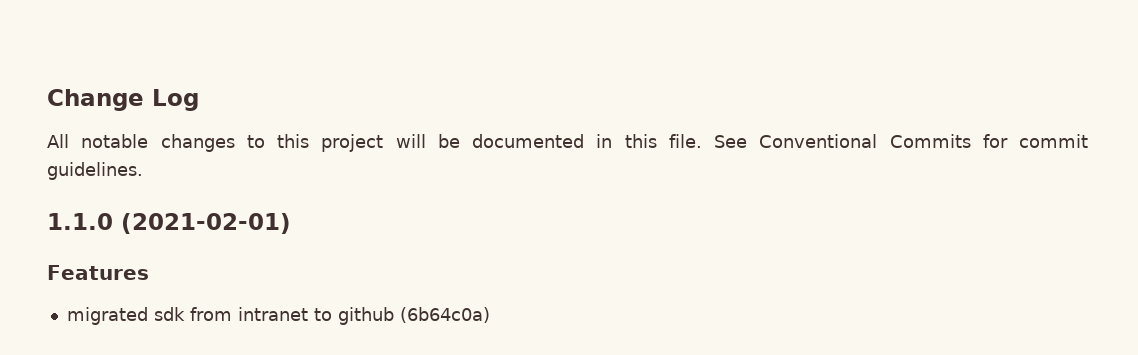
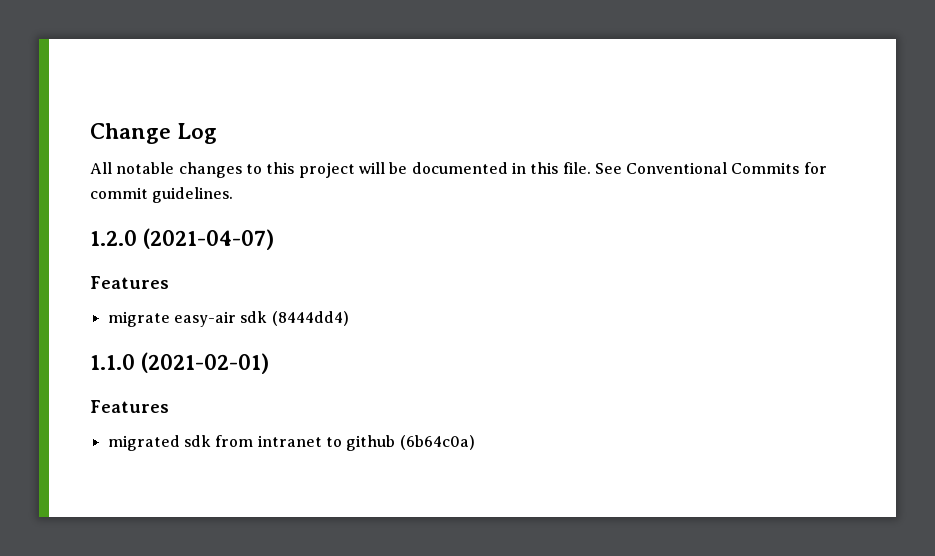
(143, 171) none -> [90,228,275,250] [90,276,169,289] [107,311,349,327] // 1.2.0 (2021-04-07) // Features // migrate easy-air sdk (8444dd4)

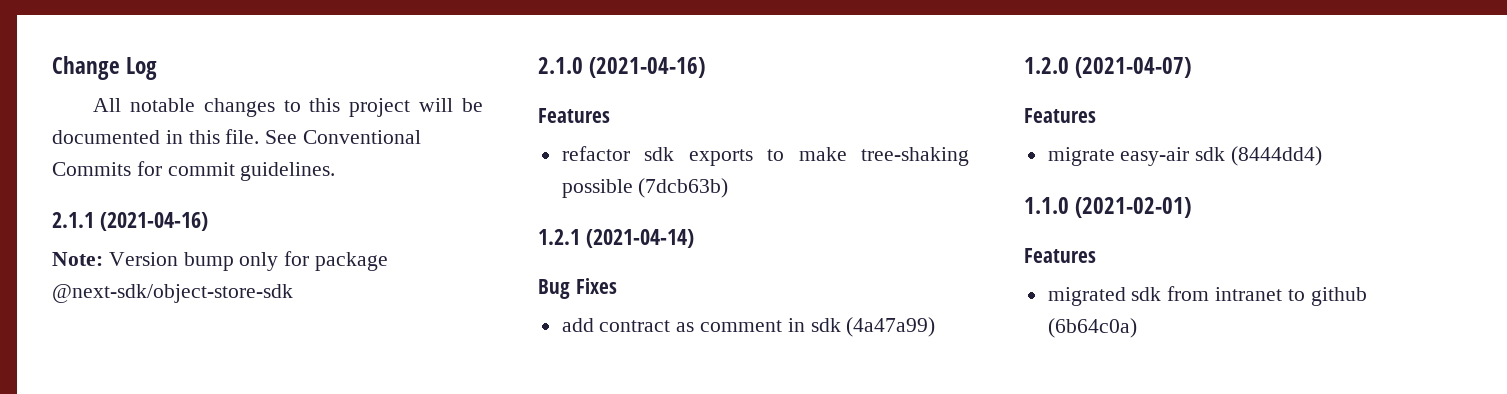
(234, 195) none -> [52,212,208,231] [52,251,389,271] [52,284,293,303] [538,57,706,78] [538,108,610,123] [561,146,969,166] [561,178,729,198] [538,229,694,248] [538,278,617,299] [561,317,936,337] // 2.1.1 (2021-04-16) // Note: Version bump only for package @next-sdk/object-store-sdk // 2.1.0 (2021-04-16) // Features // refactor sdk exports to make tree-shaking possible (7dcb63b) // 1.2.1 (2021-04-14) // Bug Fixes // add contract as comment in sdk (4a47a99)

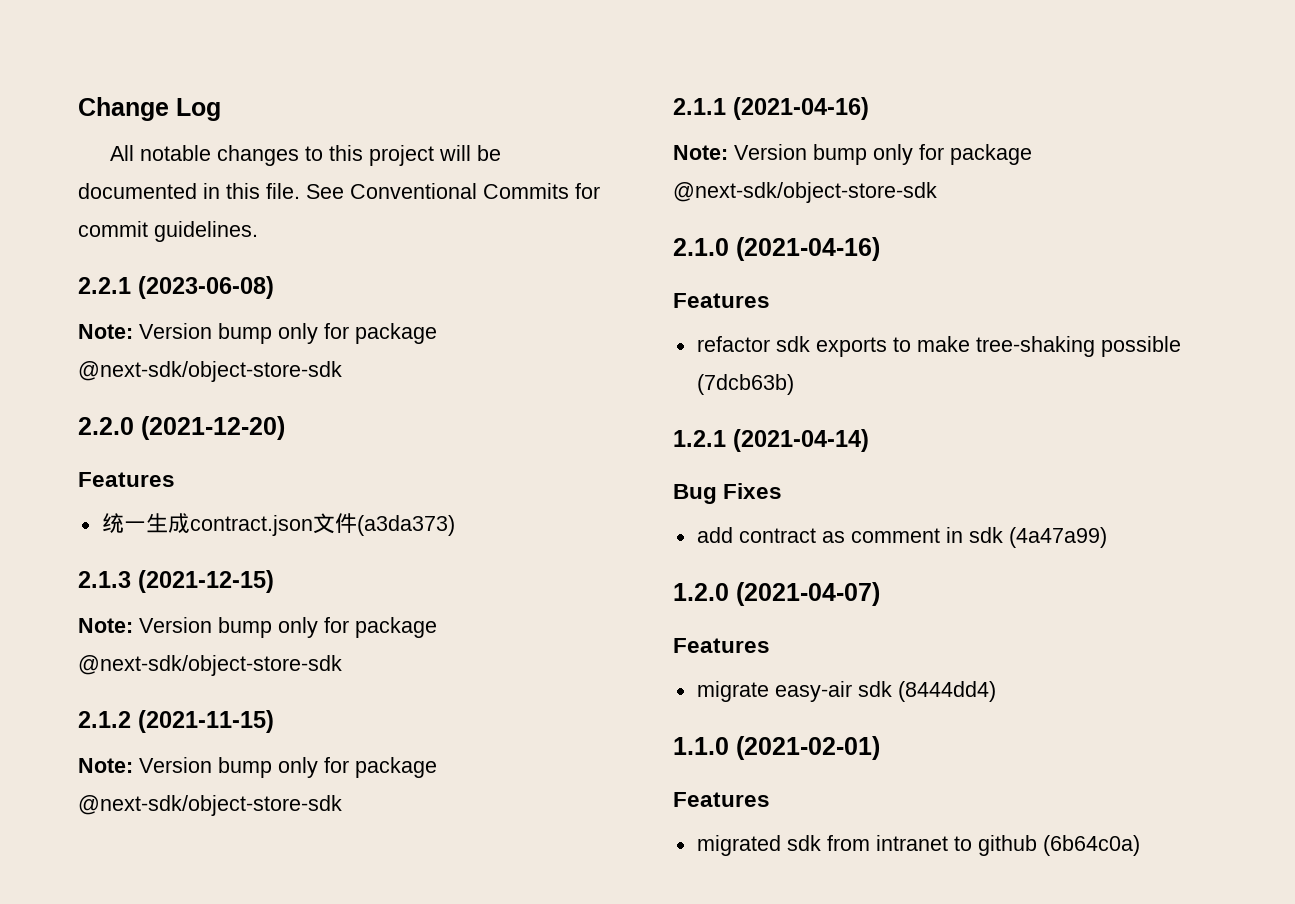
(336, 171) none -> [78,276,274,299] [78,323,437,344] [78,361,342,382] [78,416,285,440] [78,472,175,487] [101,513,455,536] [78,570,274,593] [78,617,437,638] [78,655,342,676] [78,710,274,733] [78,757,437,778] [78,795,342,816] // 2.2.1 (2023-06-08) // Note: Version bump only for package @next-sdk/object-store-sdk // 2.2.0 (2021-12-20) // Features // 统一生成contract.json文件(a3da373) // 2.1.3 (2021-12-15) // Note: Version bump only for package @next-sdk/object-store-sdk // 2.1.2 (2021-11-15) // Note: Version bump only for package @next-sdk/object-store-sdk

